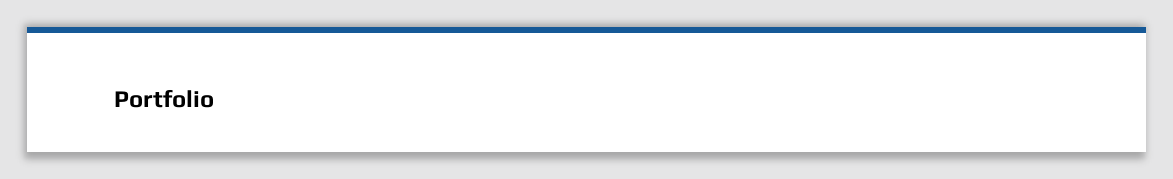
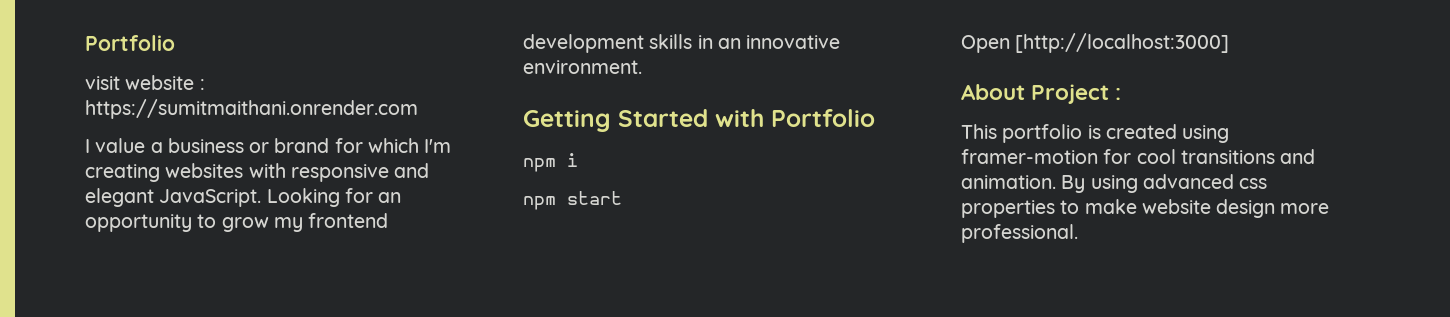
[114,89,214,108] Portfolio -> [85,35,175,51] [85,75,205,90] [85,99,418,119] [85,138,452,153] [85,163,430,182] [85,188,402,207] [85,213,389,232] [523,34,841,53] [523,60,642,74] [523,109,875,132] [523,153,578,172] [523,191,622,210] [961,33,1230,53] [961,84,1122,104] [961,124,1230,143] [961,149,1316,164] [961,174,1268,193] [961,199,1330,218] [961,224,1078,243] Portfolio // visit website : https://sumitmaithani.onrender.com // I value a business or brand for which I'm creating websites with responsive and elegant JavaScript. Looking for an opportunity to grow my frontend development skills in an innovative environment. // Getting Started with Portfolio // npm i // npm start // Open [http://localhost:3000] // About Project : // This portfolio is created using framer-motion for cool transitions and animation. By using advanced css properties to make website design more professional.

